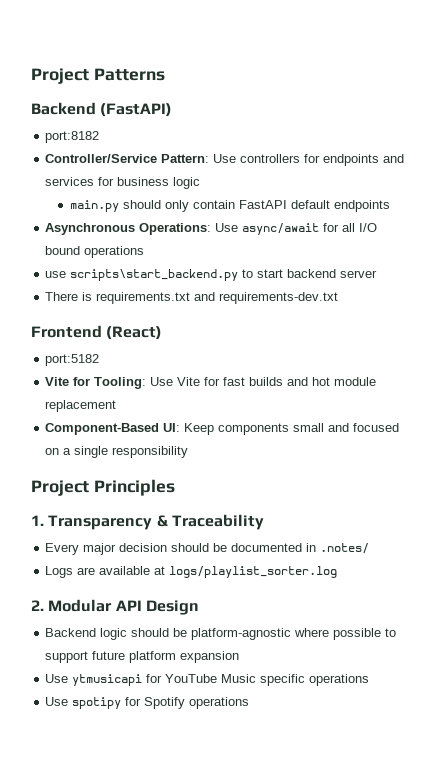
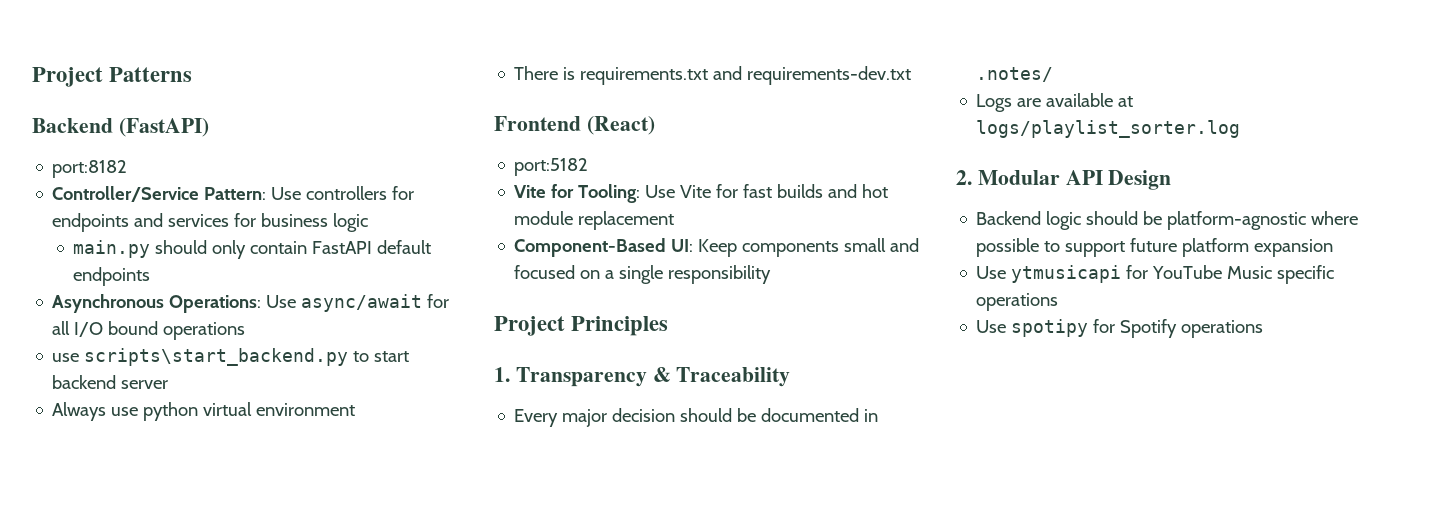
(378, 274) none -> [52,402,356,421] // Always use python virtual environment

